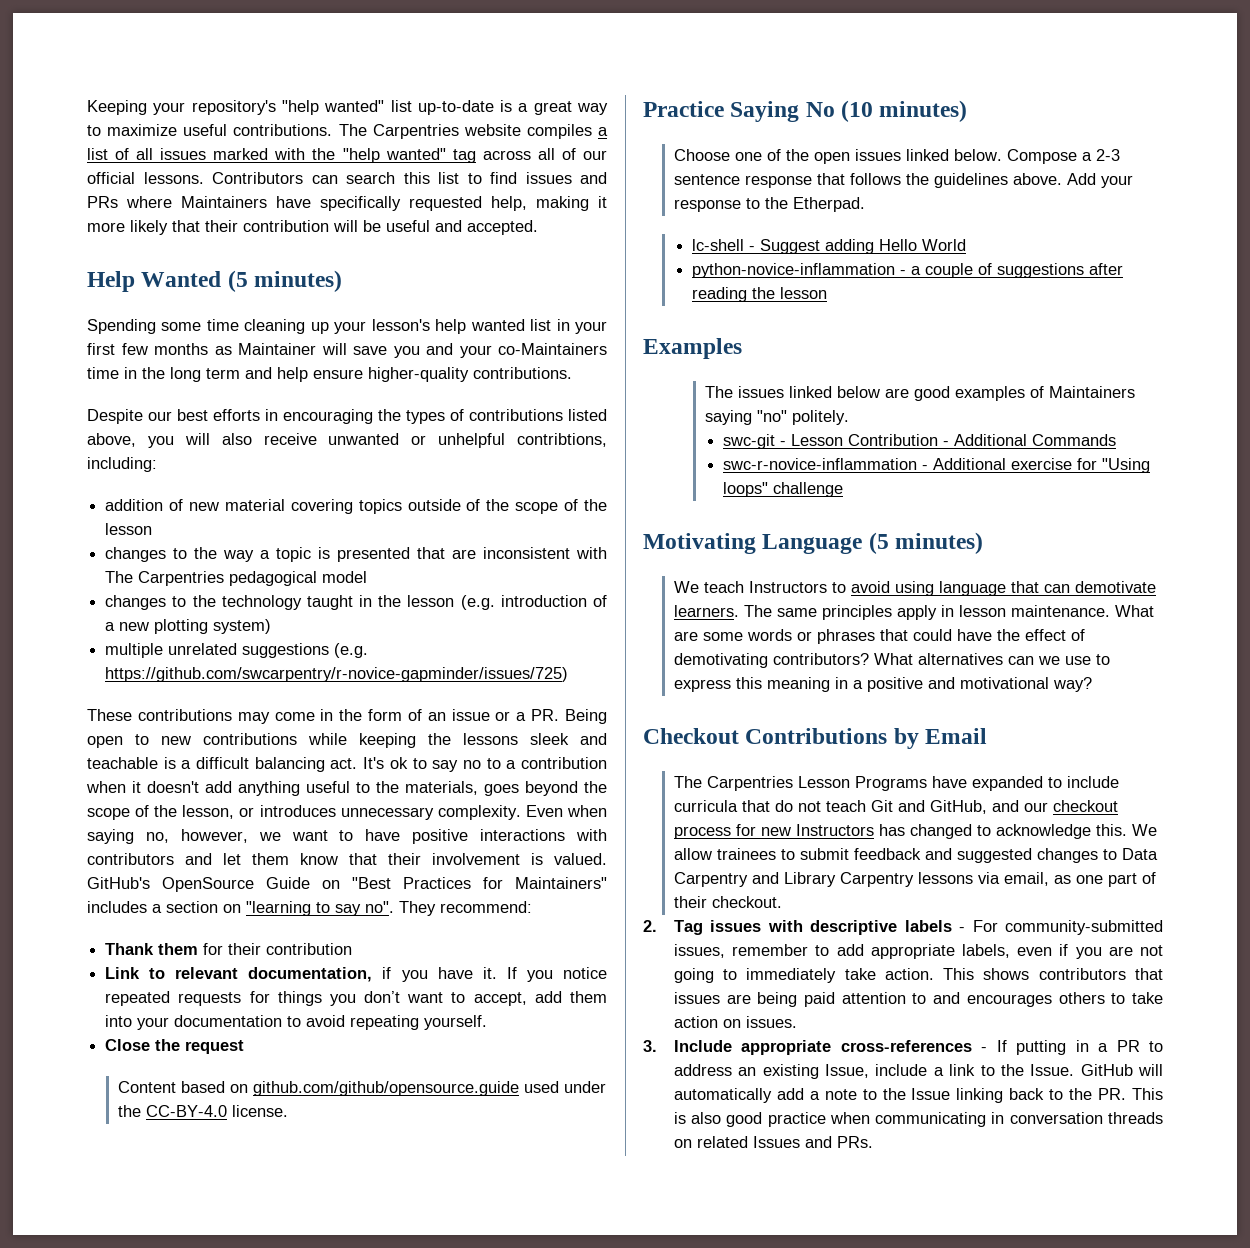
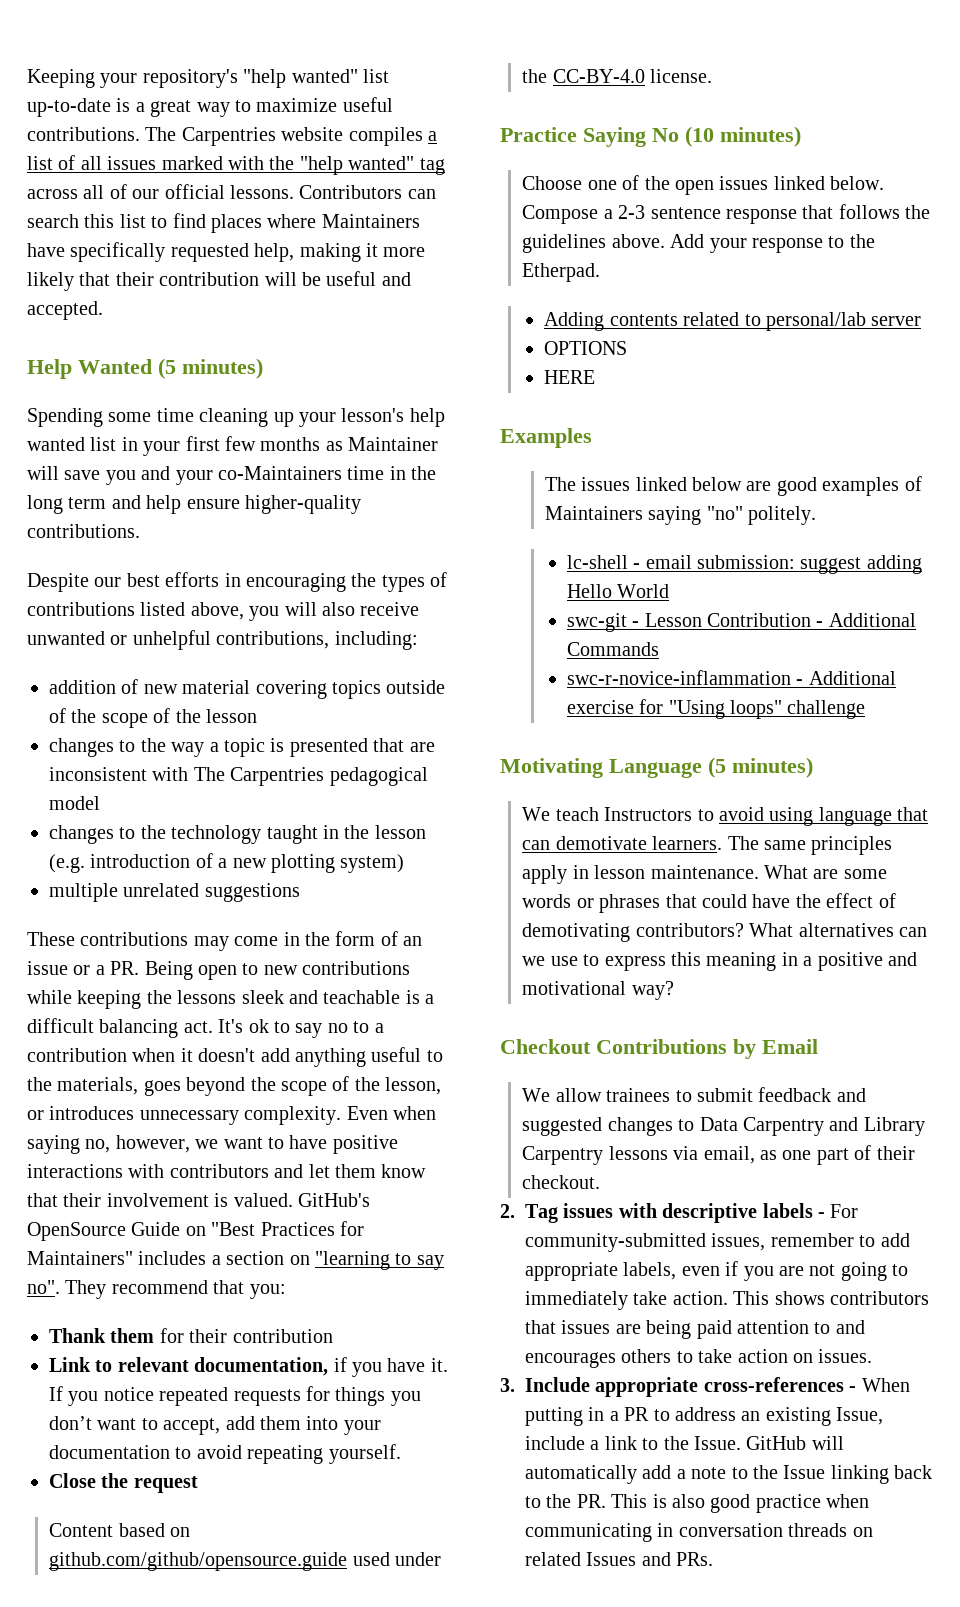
[525,172,607,184] [87,196,118,208] issues and PRs -> [211,214,262,233] places
[517,433,607,447] contribtions, -> [216,631,330,649] contributions,
[334,643,369,658] [105,667,569,682] (e.g. https://github.com/swcarpentry/r-novice-gapminder/issues/725) -> (300, 892) none
[440,901,532,913] recommend: -> [111,1280,286,1299] recommend that you:
[692,239,967,254] [692,263,1124,278] [692,287,828,302] lc-shell - Suggest adding Hello World // python-novice-inflammation - a couple of suggestions after reading the lesson -> [544,312,922,331] [544,341,628,355] [544,370,596,384] Adding contents related to personal/lab server // OPTIONS // HERE
(849, 417) none -> [566,555,922,574] [566,584,670,598] // lc-shell - email submission: suggest adding Hello World
[673,776,1119,791] [673,800,1118,814] [673,824,1127,839] The Carpentries Lesson Programs have expanded to include curricula that do not teach Git and GitHub, and our checkout process for new Instructors has changed to acknowledge this. -> (818, 1046) none
[996,1040,1007,1052] If -> [861,1378,910,1392] When

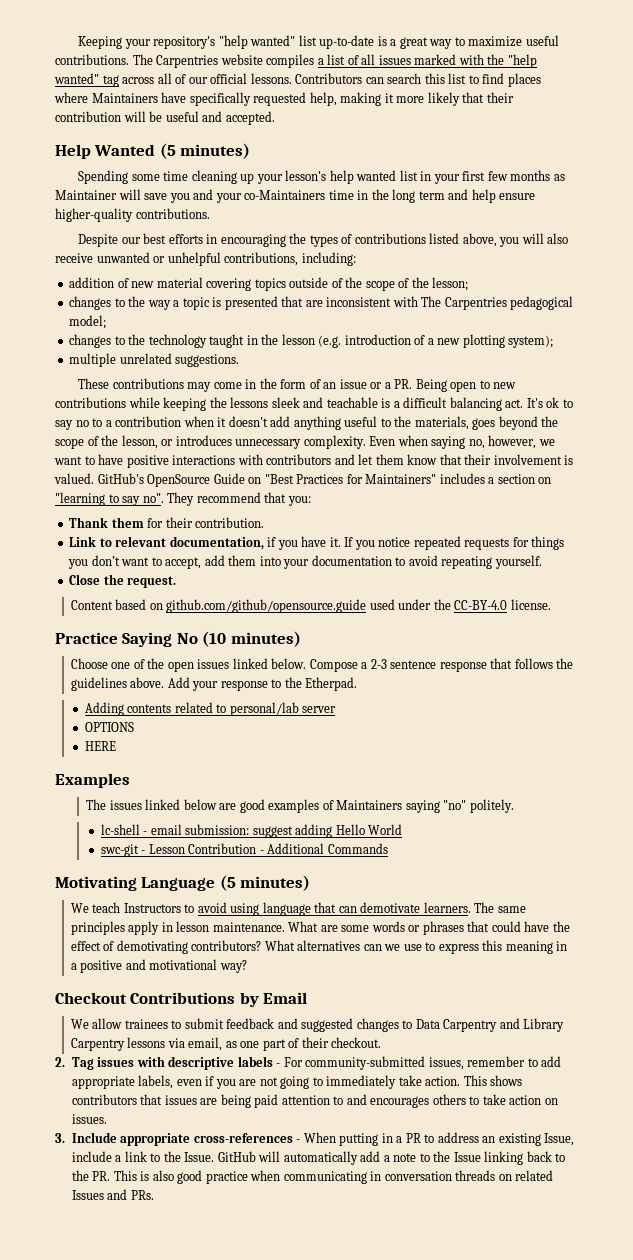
[206,709,257,723] lesson -> [432,277,469,291] lesson;
[49,796,100,810] model -> [69,315,107,329] model;
[340,854,405,873] system) -> [508,335,554,348] system);
[204,883,300,902] suggestions -> [175,354,240,367] suggestions.
[232,1329,333,1343] contribution -> [195,517,265,528] contribution.
[133,1476,198,1493] request -> [127,576,177,588] request.
[566,670,896,685] [566,699,866,719] // swc-r-novice-inflammation - Additional exercise for "Using loops" challenge -> (388, 848) none

